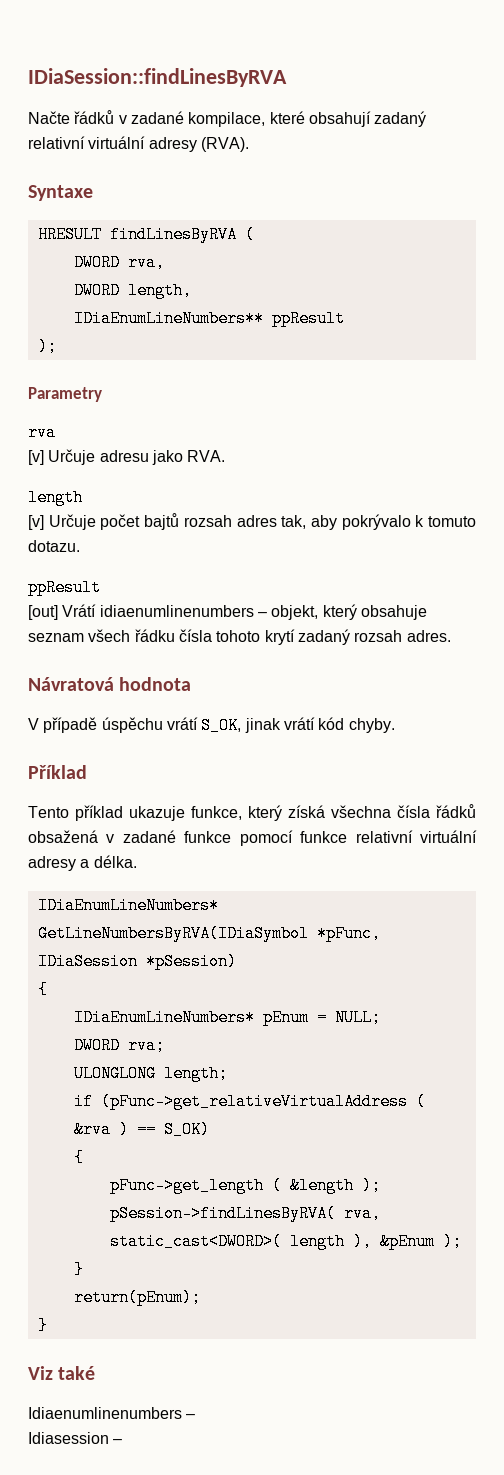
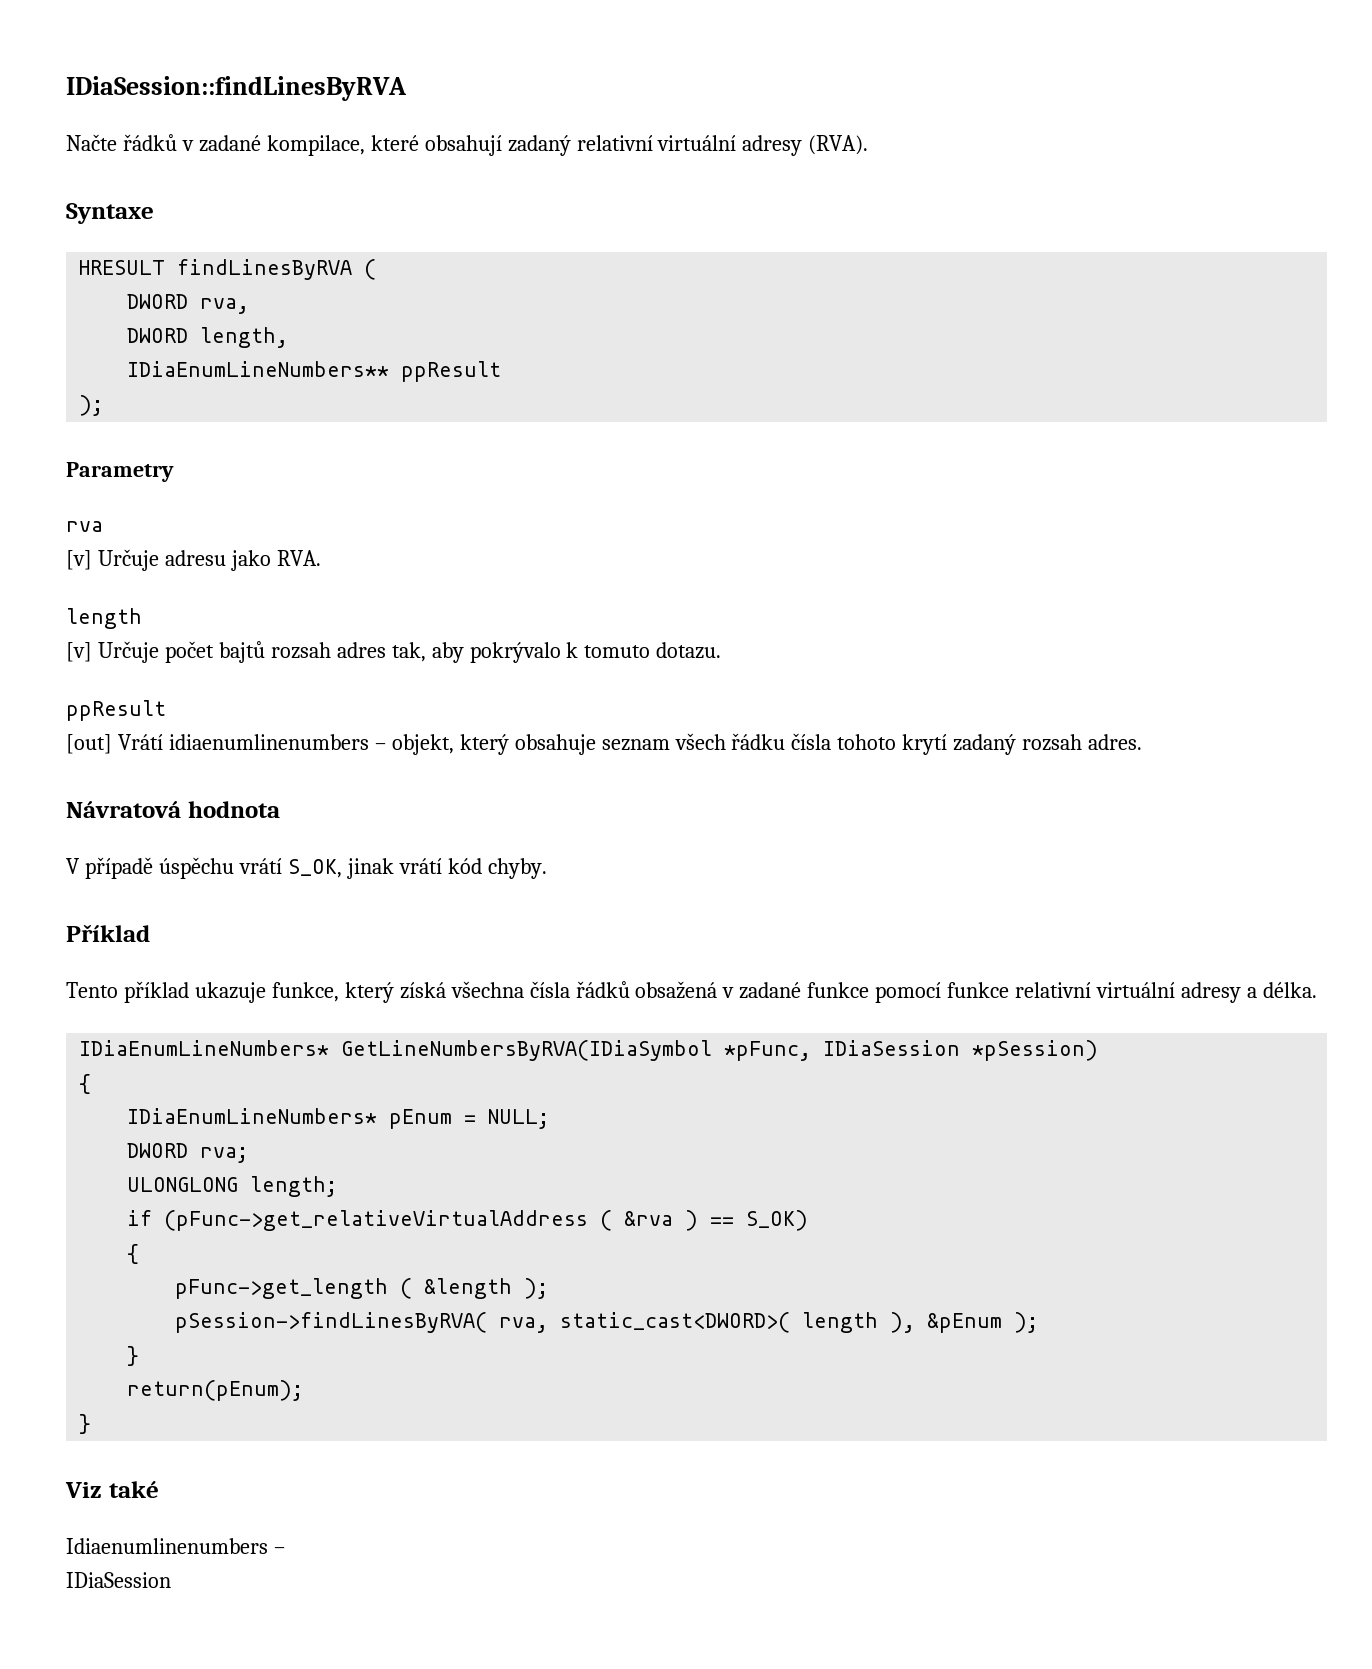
[28,1432,123,1444] Idiasession – -> [66,1572,171,1588] IDiaSession

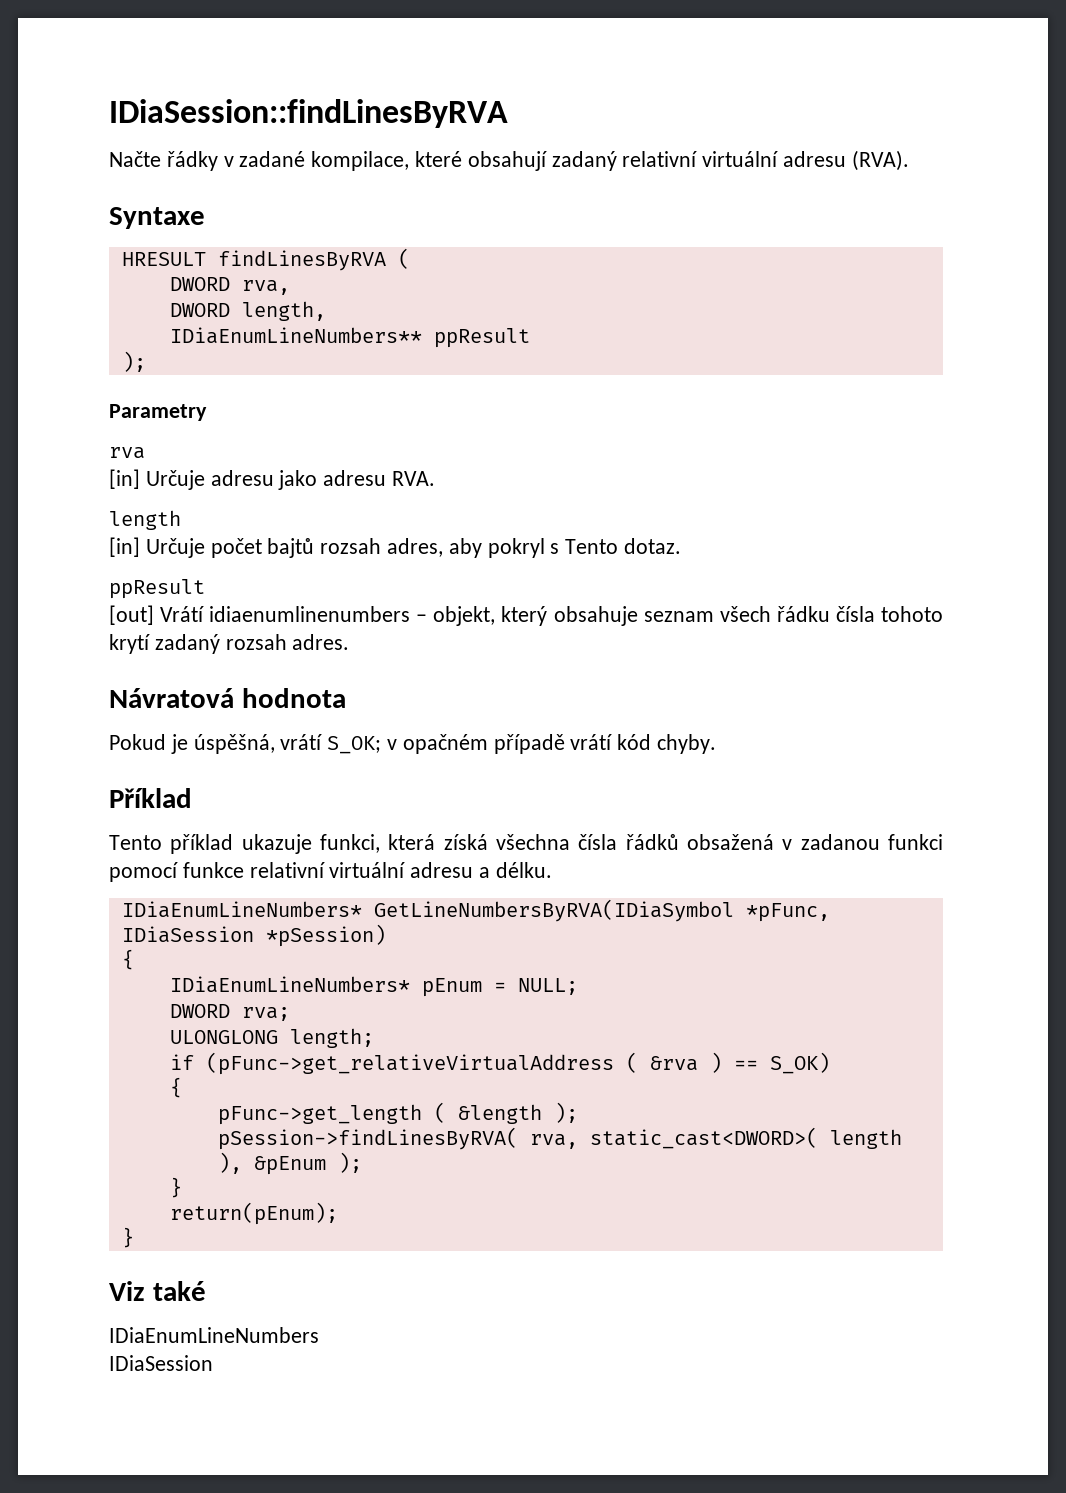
[122,134,177,151] řádků -> [166,151,218,171] řádky
[742,135,803,156] adresy -> [783,151,847,167] adresu
[66,550,92,570] [v] -> [109,469,140,489] [in]
(271, 560) none -> [323,470,387,486] adresu
[66,642,92,662] [v] -> [109,537,140,557] [in]
[336,642,722,663] adres tak, aby pokrývalo k tomuto dotazu. -> [387,538,682,558] adres, aby pokryl s Tento dotaz.
[66,857,394,879] V případě úspěchu vrátí S_OK, jinak -> [109,734,565,754] Pokud je úspěšná, vrátí S_OK; v opačném případě
[271,982,394,1003] funkce, který -> [320,834,436,853] funkci, která
[739,982,870,999] zadané funkce -> [800,834,944,850] zadanou funkci
[1180,982,1317,1003] adresy a délka. -> [410,862,552,878] adresu a délku.
[66,1538,285,1554] Idiaenumlinenumbers – -> [109,1327,319,1343] IDiaEnumLineNumbers

